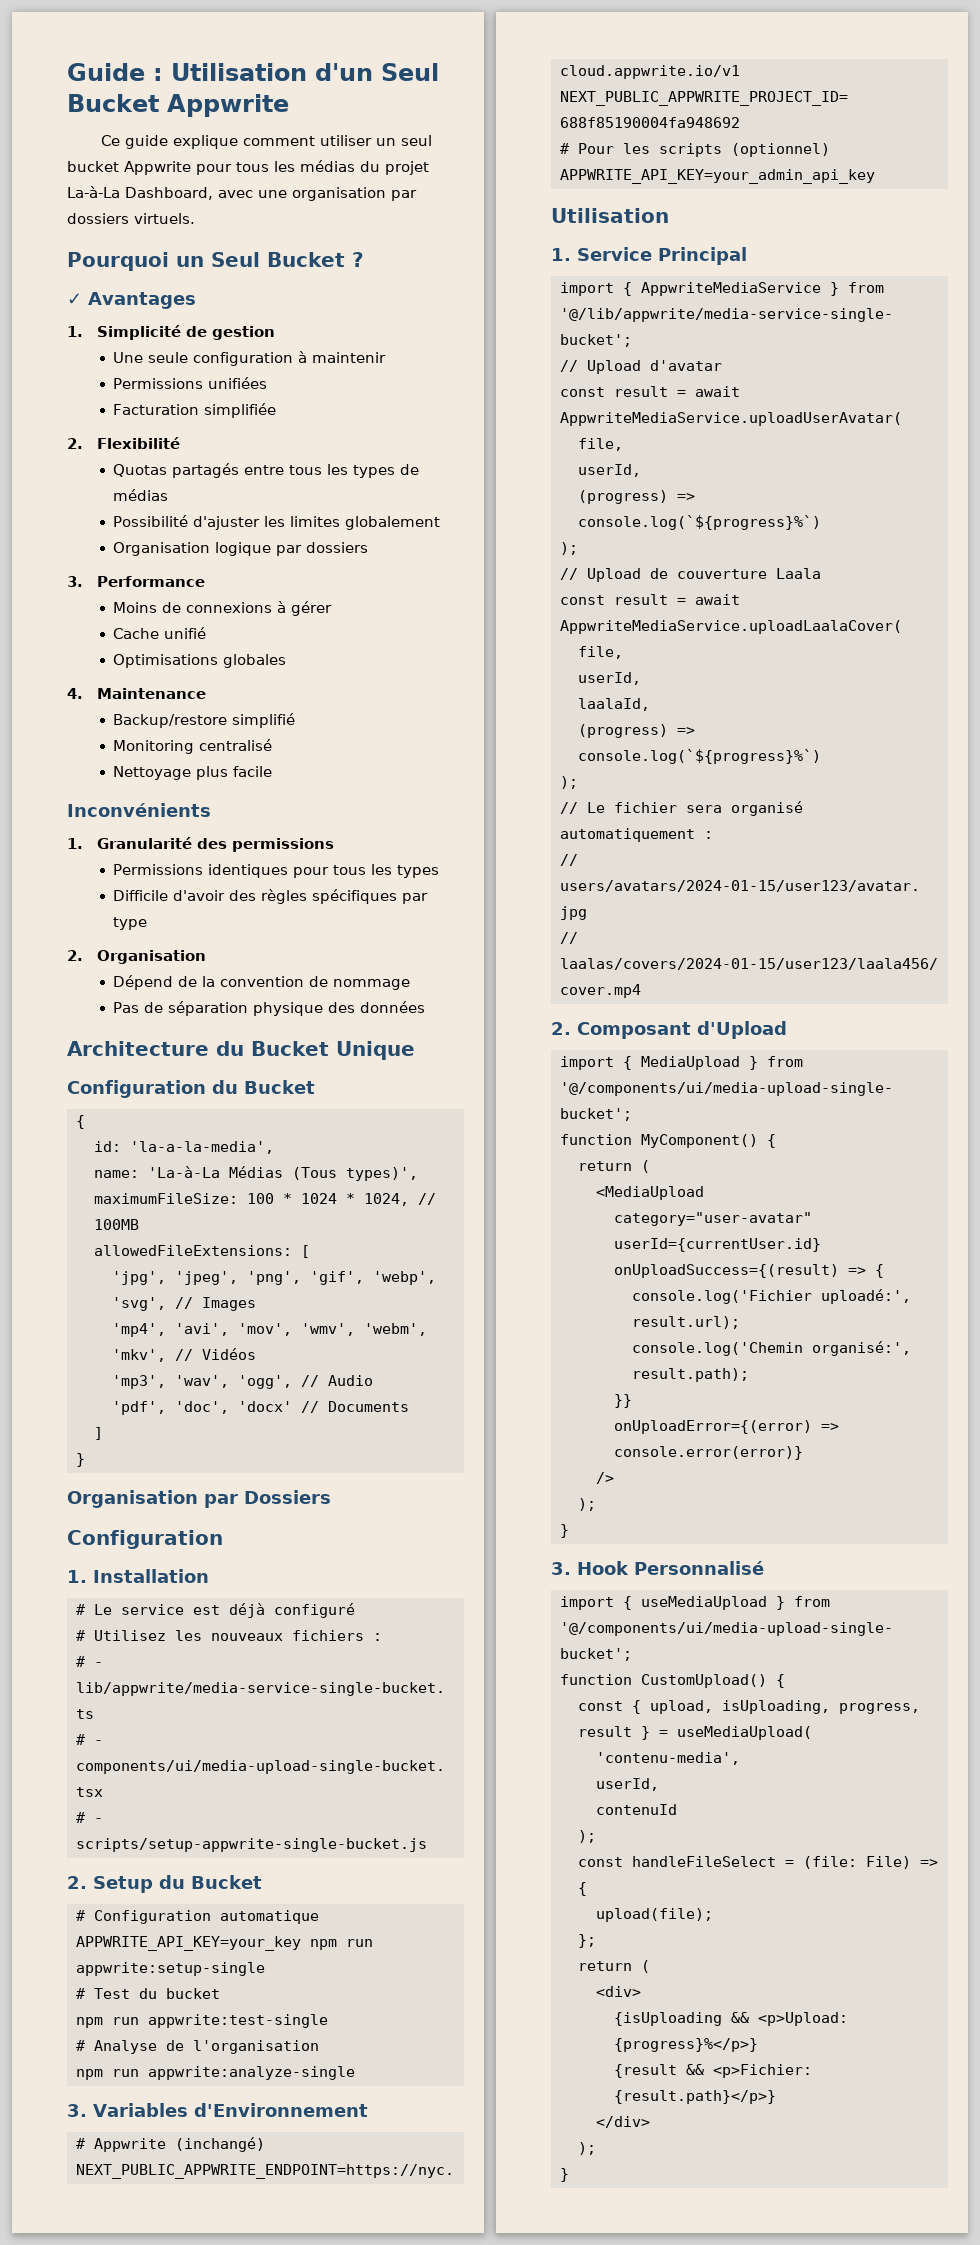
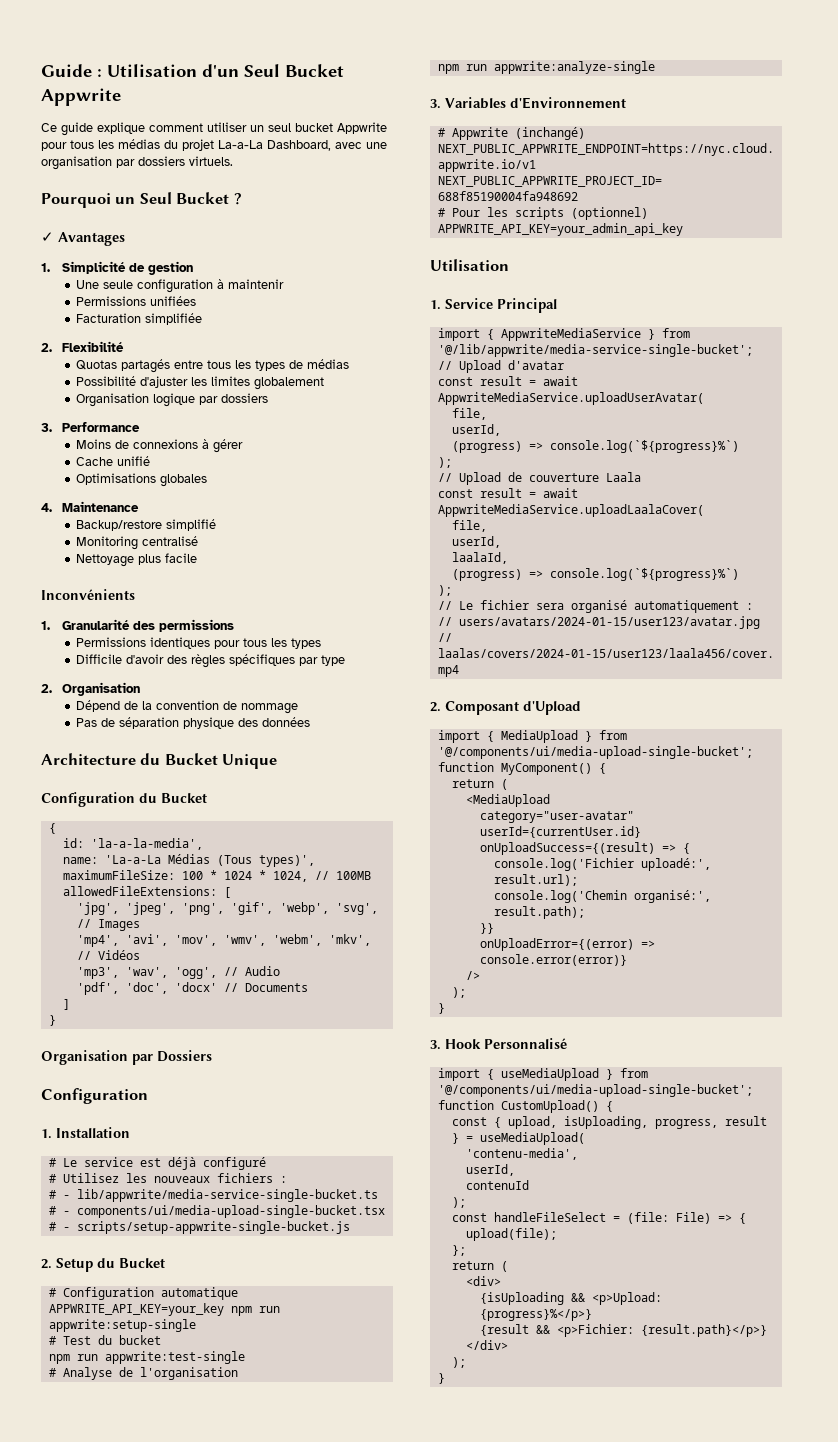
[67,186,120,198] La-à-La -> [218,140,263,149] La-a-La
[148,1166,220,1178] 'La-à-La -> [104,855,161,864] 'La-a-La

